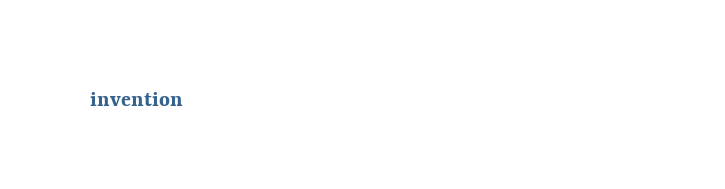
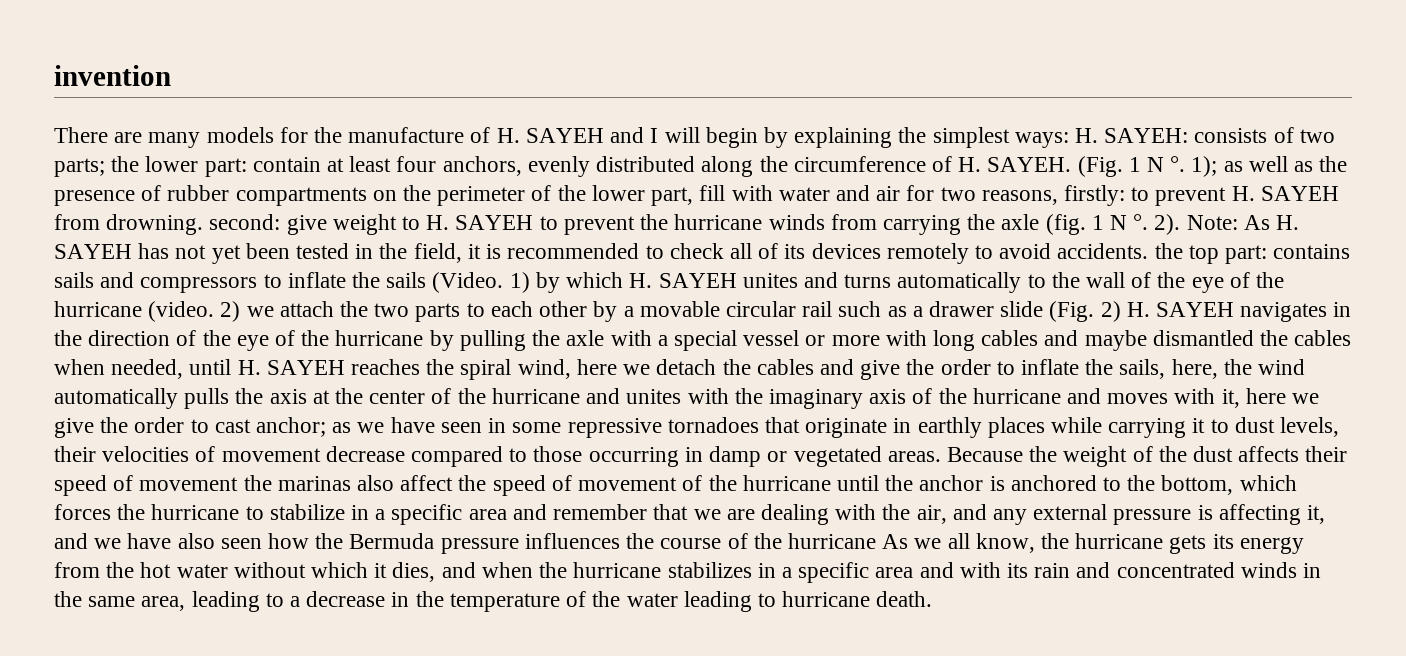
(183, 99) none -> [54,127,1335,148] [54,156,1348,177] [54,185,1339,206] [54,214,1300,235] [54,243,1351,264] [54,272,1285,293] [54,301,1352,322] [54,330,1352,351] [54,359,1306,380] [54,388,1320,409] [54,417,1340,438] [54,446,1348,467] [54,475,1297,496] [54,504,1326,525] [54,533,1304,554] [54,562,1322,583] [54,591,933,612] // There are many models for the manufacture of H. SAYEH and I will begin by explaining the simplest ways: H. SAYEH: consists of two parts; the lower part: contain at least four anchors, evenly distributed along the circumference of H. SAYEH. (Fig. 1 N °. 1); as well as the presence of rubber compartments on the perimeter of the lower part, fill with water and air for two reasons, firstly: to prevent H. SAYEH from drowning. second: give weight to H. SAYEH to prevent the hurricane winds from carrying the axle (fig. 1 N °. 2). Note: As H. SAYEH has not yet been tested in the field, it is recommended to check all of its devices remotely to avoid accidents. the top part: contains sails and compressors to inflate the sails (Video. 1) by which H. SAYEH unites and turns automatically to the wall of the eye of the hurricane (video. 2) we attach the two parts to each other by a movable circular rail such as a drawer slide (Fig. 2) H. SAYEH navigates in the direction of the eye of the hurricane by pulling the axle with a special vessel or more with long cables and maybe dismantled the cables when needed, until H. SAYEH reaches the spiral wind, here we detach the cables and give the order to inflate the sails, here, the wind automatically pulls the axis at the center of the hurricane and unites with the imaginary axis of the hurricane and moves with it, here we give the order to cast anchor; as we have seen in some repressive tornadoes that originate in earthly places while carrying it to dust levels, their velocities of movement decrease compared to those occurring in damp or vegetated areas. Because the weight of the dust affects their speed of movement the marinas also affect the speed of movement of the hurricane until the anchor is anchored to the bottom, which forces the hurricane to stabilize in a specific area and remember that we are dealing with the air, and any external pressure is affecting it, and we have also seen how the Bermuda pressure influences the course of the hurricane As we all know, the hurricane gets its energy from the hot water without which it dies, and when the hurricane stabilizes in a specific area and with its rain and concentrated winds in the same area, leading to a decrease in the temperature of the water leading to hurricane death.

